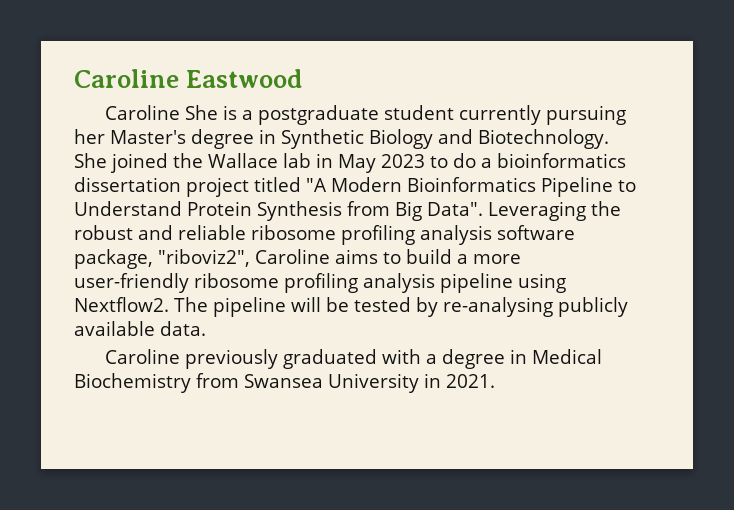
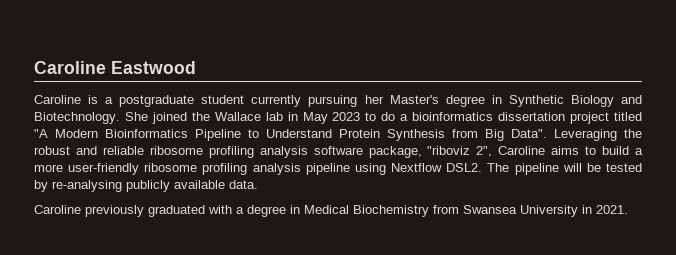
[185,105,219,120] She -> (81, 99) none
[158,249,250,267] "riboviz2", -> [427,146,493,157] "riboviz 2",
[74,297,169,312] Nextflow2. -> [391,163,483,172] Nextflow DSL2.

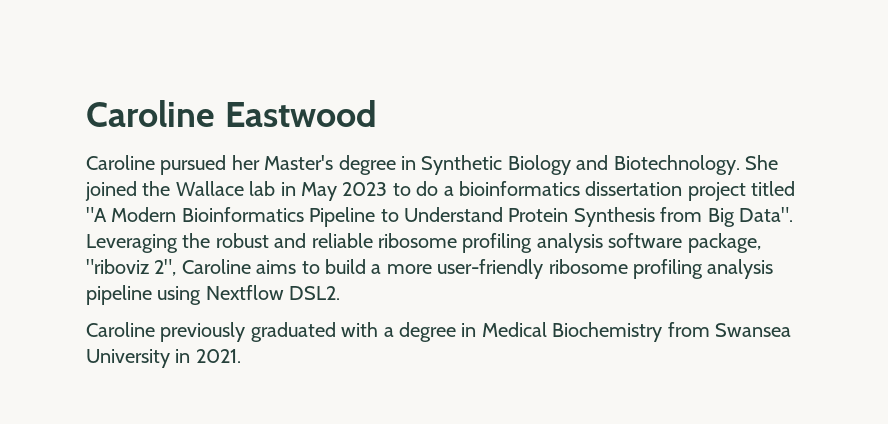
[88,95,358,107] is a postgraduate student currently pursuing -> [160,155,227,175] pursued
[487,163,642,175] [34,180,258,192] The pipeline will be tested by re-analysing publicly available data. -> (341, 293) none

